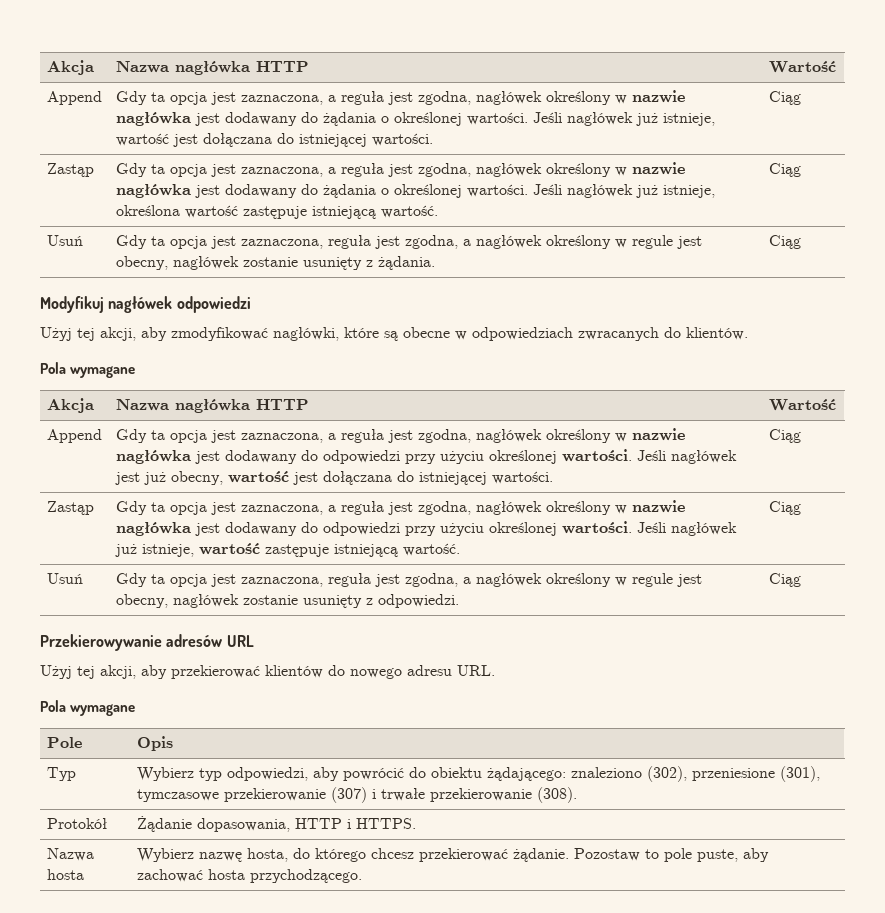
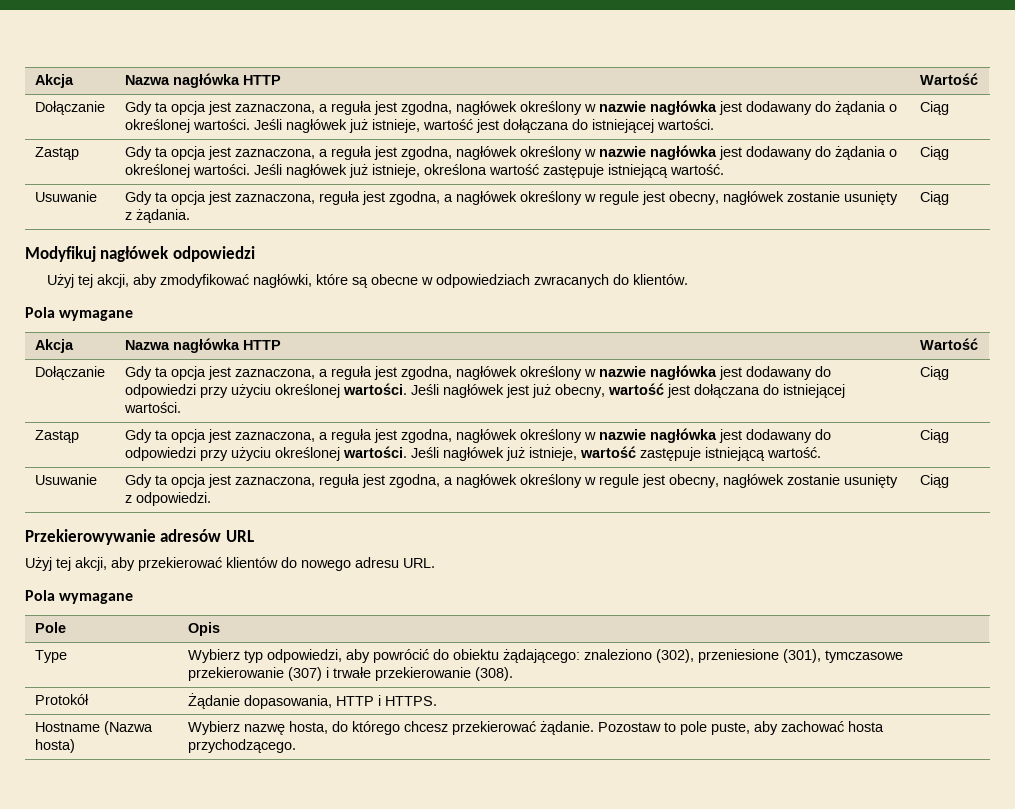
[46,60,94,75] [115,61,309,75] [768,61,836,73] [46,91,102,105] Akcja | Nazwa nagłówka HTTP | Wartość // Append -> [34,74,74,88] [124,73,281,88] [919,73,978,85] [34,101,105,115] Akcja | Nazwa nagłówka HTTP | Wartość // Dołączanie
[46,235,83,246] Usuń -> [34,191,97,202] Usuwanie
[46,429,102,443] Append -> [34,366,105,380] Dołączanie
[46,573,83,584] Usuń -> [34,474,97,485] Usuwanie
[46,767,76,781] Typ -> [34,650,67,663] Type
[46,848,94,861] [46,869,84,880] Nazwa hosta -> [34,721,153,735] [34,739,75,753] Hostname (Nazwa hosta)

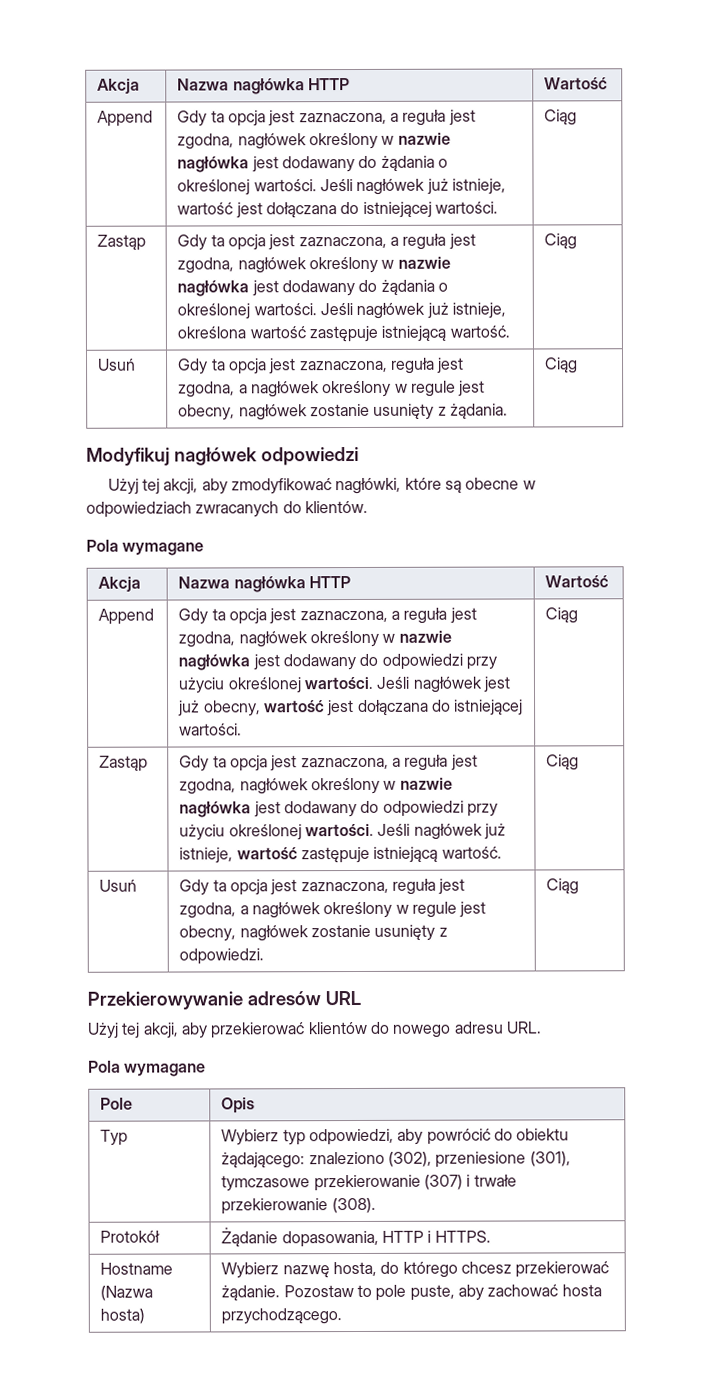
[34,74,74,88] [124,73,281,88] [919,73,978,85] [34,101,105,115] Akcja | Nazwa nagłówka HTTP | Wartość // Dołączanie -> [97,78,141,94] [177,78,351,95] [544,77,609,90] [97,110,154,127] Akcja | Nazwa nagłówka HTTP | Wartość // Append
[34,191,97,202] Usuwanie -> [98,358,137,371] Usuń
[34,366,105,380] Dołączanie -> [98,608,155,625] Append
[34,474,97,485] Usuwanie -> [99,879,138,892] Usuń
[34,650,67,663] Type -> [100,1129,129,1146] Typ

